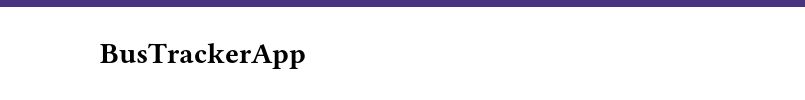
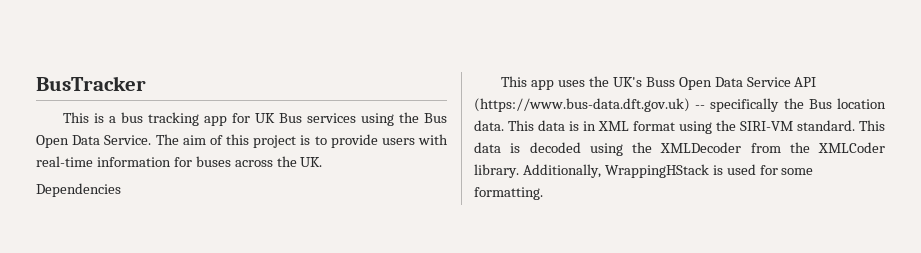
[100,43,306,69] BusTrackerApp -> [36,76,146,91] [63,112,447,126] [36,134,449,148] [36,156,323,167] [36,183,121,197] [501,76,817,90] [474,98,886,112] [474,120,885,134] [474,142,885,156] [474,164,814,178] [474,187,543,200] BusTracker // This is a bus tracking app for UK Bus services using the Bus Open Data Service. The aim of this project is to provide users with real-time information for buses across the UK. // Dependencies // This app uses the UK's Buss Open Data Service API (https://www.bus-data.dft.gov.uk) -- specifically the Bus location data. This data is in XML format using the SIRI-VM standard. This data is decoded using the XMLDecoder from the XMLCoder library. Additionally, WrappingHStack is used for some formatting.

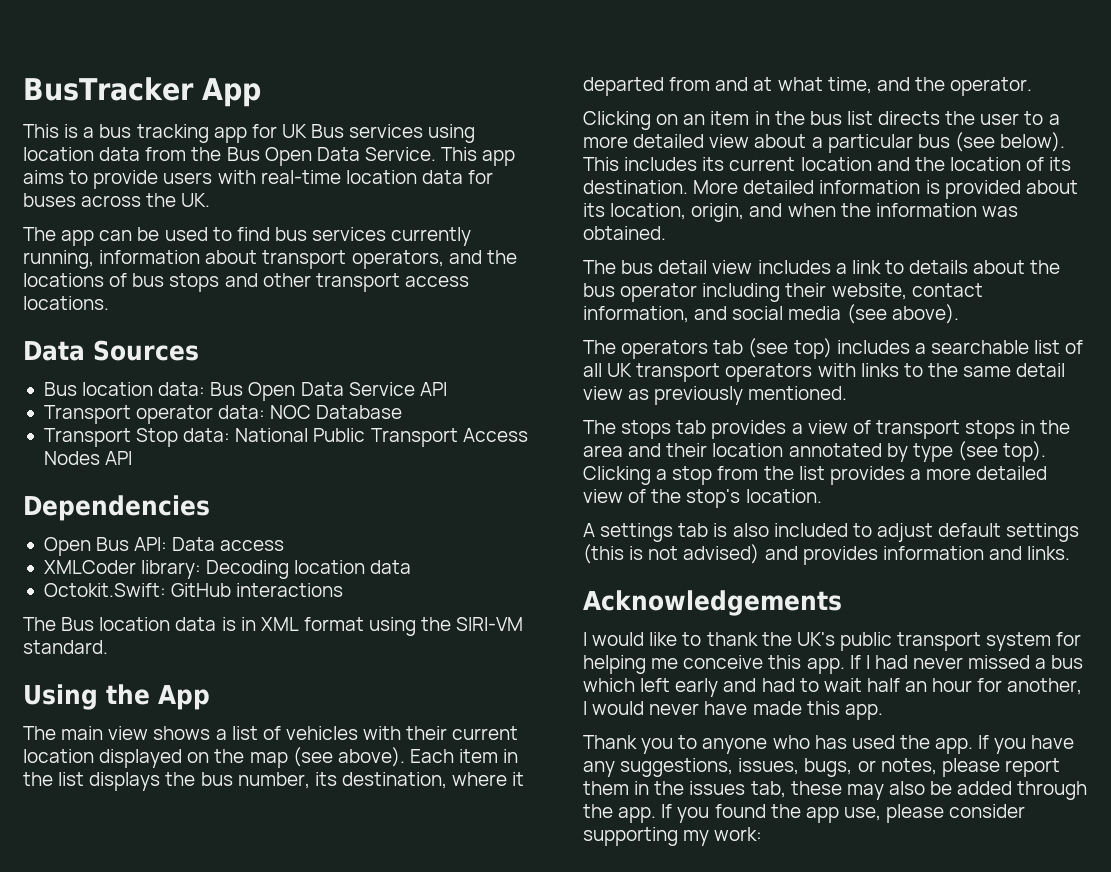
(146, 83) none -> [201,78,261,107] App
(395, 119) none -> [23,147,187,161] location data from
[155,134,311,148] The aim of this project is -> [441,147,516,166] [23,170,64,184] This app aims
[96,157,171,167] information -> [345,170,463,184] location data
[36,183,121,197] [501,76,817,90] [474,98,886,112] [474,120,534,131] Dependencies // This app uses the UK's Buss Open Data Service API (https://www.bus-data.dft.gov.uk) -- specifically the Bus location data. This -> [23,227,472,246] [23,250,517,269] [23,273,469,292] [23,296,109,310] [23,340,199,361] [43,382,447,401] [43,405,403,424] [43,428,528,447] [43,451,133,465] [23,495,210,521] [43,537,285,556] [43,560,412,579] [43,583,344,597] [23,617,171,631] The app can be used to find bus services currently running, information about transport operators, and the locations of bus stops and other transport access locations. // Data Sources // Bus location data: Bus Open Data Service API // Transport operator data: NOC Database // Transport Stop data: National Public Transport Access Nodes API // Dependencies // Open Bus API: Data access // XMLCoder library: Decoding location data // Octokit.Swift: GitHub interactions // The Bus location
[859,120,885,131] [474,142,885,156] [474,164,814,178] [474,187,543,200] This data is decoded using the XMLDecoder from the XMLCoder library. Additionally, WrappingHStack is used for some formatting. -> [23,684,210,710] [23,726,519,740] [23,747,519,768] [23,772,525,791] [583,77,1033,96] [583,111,1060,130] [583,132,1066,153] [583,157,1072,171] [583,180,1078,199] [583,203,1018,222] [583,226,666,240] [583,260,1061,274] [583,283,983,302] [583,304,959,324] [583,338,1084,359] [583,363,1066,382] [583,386,848,405] [583,420,1071,439] [583,441,1047,462] [583,466,1048,485] [583,489,822,508] [583,523,1080,542] [583,544,1071,565] [583,590,842,616] [583,632,1082,651] [583,655,1084,674] [583,678,1083,697] [583,701,883,720] [583,735,1075,754] [583,758,1060,777] [583,781,1088,800] [583,804,1026,823] [583,827,763,846] // Using the App // The main view shows a list of vehicles with their current location displayed on the map (see above). Each item in the list displays the bus number, its destination, where it departed from and at what time, and the operator. // Clicking on an item in the bus list directs the user to a more detailed view about a particular bus (see below). This includes its current location and the location of its destination. More detailed information is provided about its location, origin, and when the information was obtained. // The bus detail view includes a link to details about the bus operator including their website, contact information, and social media (see above). // The operators tab (see top) includes a searchable list of all UK transport operators with links to the same detail view as previously mentioned. // The stops tab provides a view of transport stops in the area and their location annotated by type (see top). Clicking a stop from the list provides a more detailed view of the stop's location. // A settings tab is also included to adjust default settings (this is not advised) and provides information and links. // Acknowledgements // I would like to thank the UK's public transport system for helping me conceive this app. If I had never missed a bus which left early and had to wait half an hour for another, I would never have made this app. // Thank you to anyone who has used the app. If you have any suggestions, issues, bugs, or notes, please report them in the issues tab, these may also be added through the app. If you found the app use, please consider supporting my work:

